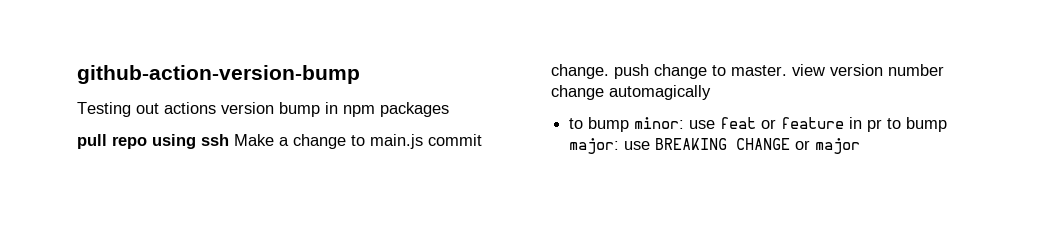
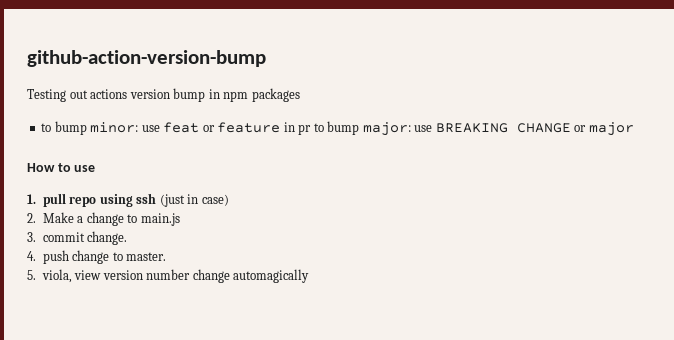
[77,134,482,149] [551,64,944,79] [551,85,711,100] // pull repo using ssh Make a change to main.js commit change. push change to master. view version number change automagically -> (300, 95) none
(861, 146) none -> [27,163,96,172] [27,193,229,207] [27,212,180,226] [27,231,128,245] [27,250,167,264] [27,269,310,283] // How to use // 1. pull repo using ssh (just in case) // 2. Make a change to main.js // 3. commit change. // 4. push change to master. // 5. viola, view version number change automagically

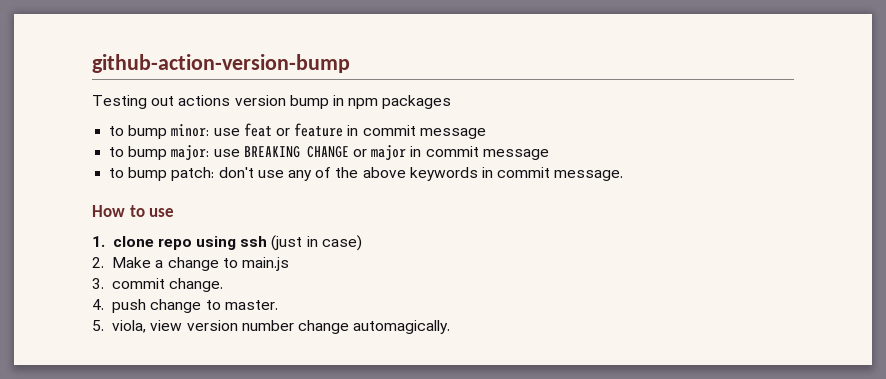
[298,124,312,135] pr -> [362,125,486,139] commit message //
(634, 129) none -> [410,146,549,160] [109,167,624,181] in commit message // to bump patch: don't use any of the above keywords in commit message.
[42,193,66,207] pull -> [112,236,154,247] clone
[233,269,310,283] automagically -> [353,320,451,334] automagically.

